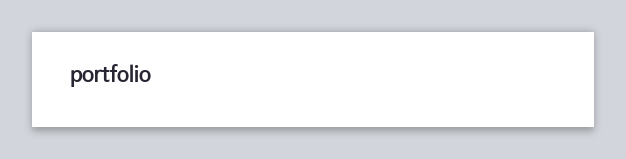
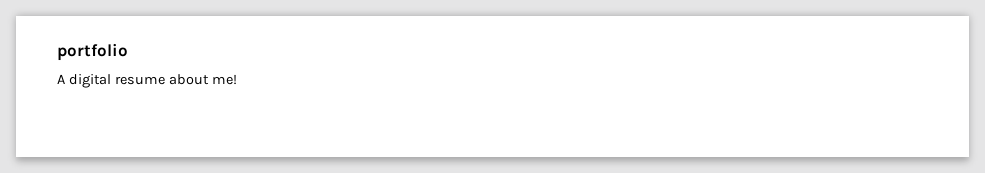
(151, 75) none -> [57,74,237,88] // A digital resume about me!

